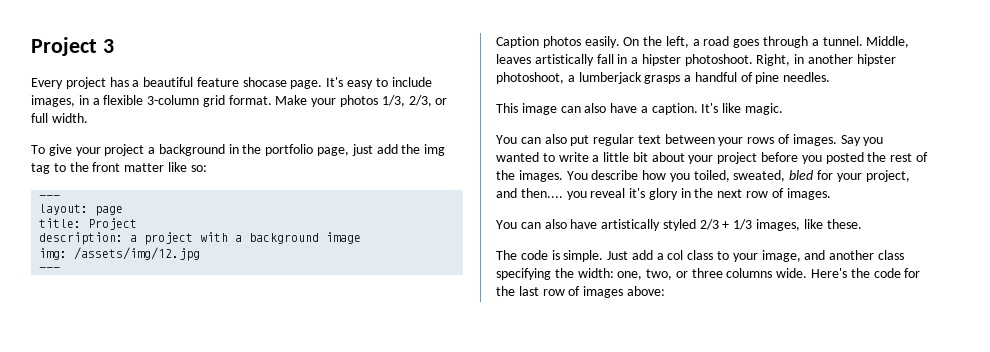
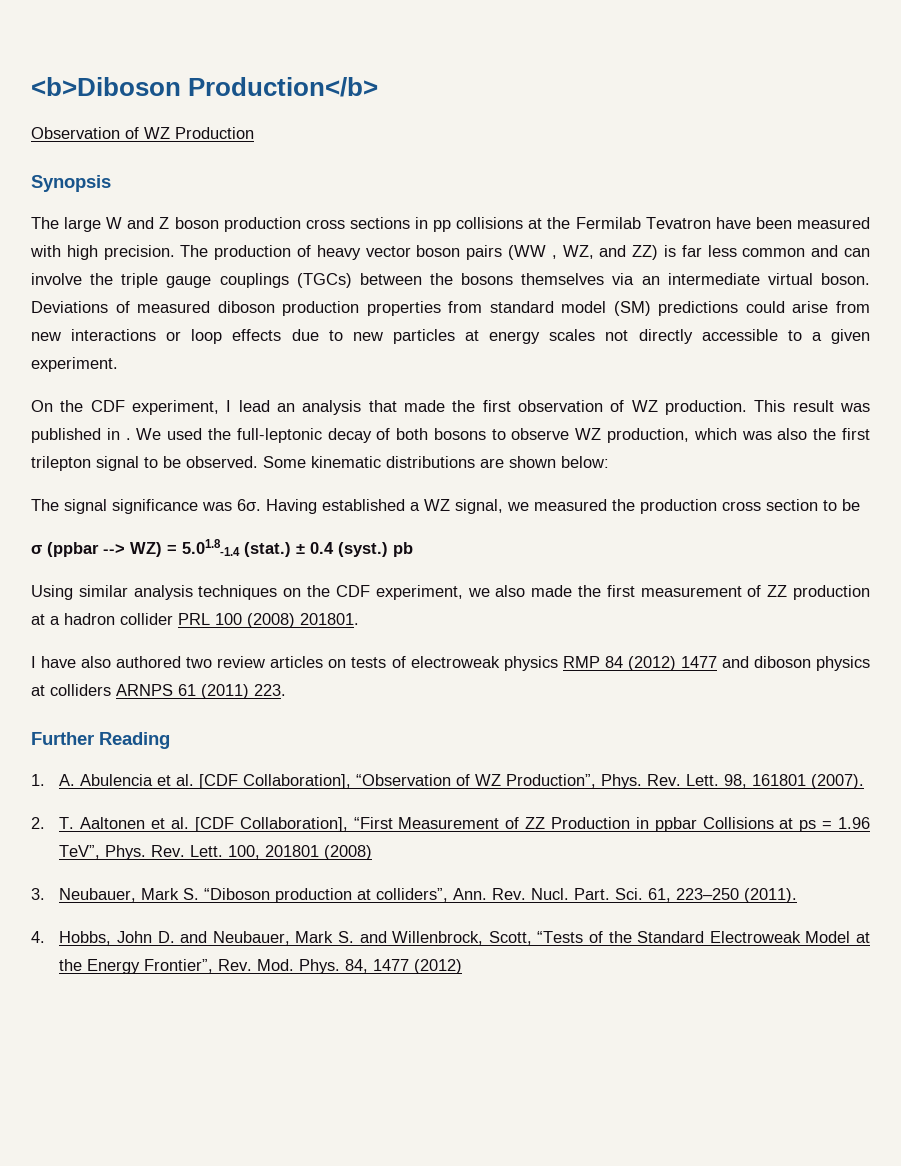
[31,37,114,56] [31,77,432,89] [31,95,448,107] [31,113,88,123] [31,144,446,156] [31,162,207,174] [39,195,61,199] [39,204,124,216] [39,218,138,230] [39,232,362,245] [39,247,201,261] [39,267,61,271] [496,36,910,48] [496,54,896,66] [496,72,831,84] [496,103,784,115] [496,134,884,146] [496,152,928,164] [496,170,910,182] [496,188,831,200] [496,219,862,231] [496,250,904,262] [496,268,921,280] [496,286,665,298] Project 3 // Every project has a beautiful feature shocase page. It's easy to include images, in a flexible 3-column grid format. Make your photos 1/3, 2/3, or full width. // To give your project a background in the portfolio page, just add the img tag to the front matter like so: // --- // layout: page // title: Project // description: a project with a background image // img: /assets/img/12.jpg // --- // Caption photos easily. On the left, a road goes through a tunnel. Middle, leaves artistically fall in a hipster photoshoot. Right, in another hipster photoshoot, a lumberjack grasps a handful of pine needles. // This image can also have a caption. It's like magic. // You can also put regular text between your rows of images. Say you wanted to write a little bit about your project before you posted the rest of the images. You describe how you toiled, sweated, bled for your project, and then.... you reveal it's glory in the next row of images. // You can also have artistically styled 2/3 + 1/3 images, like these. // The code is simple. Just add a col class to your image, and another class specifying the width: one, two, or three columns wide. Here's the code for the last row of images above: -> [31,77,379,97] [31,127,254,139] [31,175,111,192] [31,217,870,232] [30,245,870,260] [31,273,870,288] [31,301,871,316] [31,329,871,344] [31,357,118,372] [31,400,871,415] [31,428,870,443] [31,456,609,471] [31,499,860,514] [31,539,413,557] [31,585,870,600] [31,613,359,628] [31,656,870,671] [31,684,286,699] [31,732,170,749] [31,774,865,789] [31,817,871,832] [59,845,373,860] [31,888,798,903] [31,931,871,945] [59,959,463,974] <b>Diboson Production</b> // Observation of WZ Production // Synopsis // The large W and Z boson production cross sections in pp collisions at the Fermilab Tevatron have been measured with high precision. The production of heavy vector boson pairs (WW , WZ, and ZZ) is far less common and can involve the triple gauge couplings (TGCs) between the bosons themselves via an intermediate virtual boson. Deviations of measured diboson production properties from standard model (SM) predictions could arise from new interactions or loop effects due to new particles at energy scales not directly accessible to a given experiment. // On the CDF experiment, I lead an analysis that made the first observation of WZ production. This result was published in . We used the full-leptonic decay of both bosons to observe WZ production, which was also the first trilepton signal to be observed. Some kinematic distributions are shown below: // The signal significance was 6σ. Having established a WZ signal, we measured the production cross section to be // σ (ppbar --> WZ) = 5.01.8-1.4 (stat.) ± 0.4 (syst.) pb // Using similar analysis techniques on the CDF experiment, we also made the first measurement of ZZ production at a hadron collider PRL 100 (2008) 201801. // I have also authored two review articles on tests of electroweak physics RMP 84 (2012) 1477 and diboson physics at colliders ARNPS 61 (2011) 223. // Further Reading // 1. A. Abulencia et al. [CDF Collaboration], “Observation of WZ Production”, Phys. Rev. Lett. 98, 161801 (2007). // 2. T. Aaltonen et al. [CDF Collaboration], “First Measurement of ZZ Production in ppbar Collisions at ps = 1.96 TeV”, Phys. Rev. Lett. 100, 201801 (2008) // 3. Neubauer, Mark S. “Diboson production at colliders”, Ann. Rev. Nucl. Part. Sci. 61, 223–250 (2011). // 4. Hobbs, John D. and Neubauer, Mark S. and Willenbrock, Scott, “Tests of the Standard Electroweak Model at the Energy Frontier”, Rev. Mod. Phys. 84, 1477 (2012)

